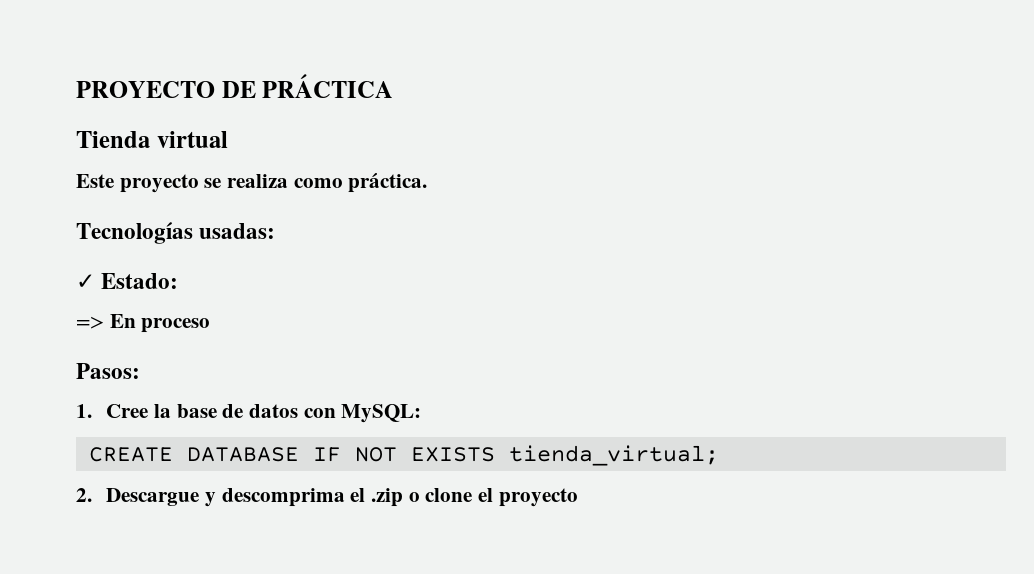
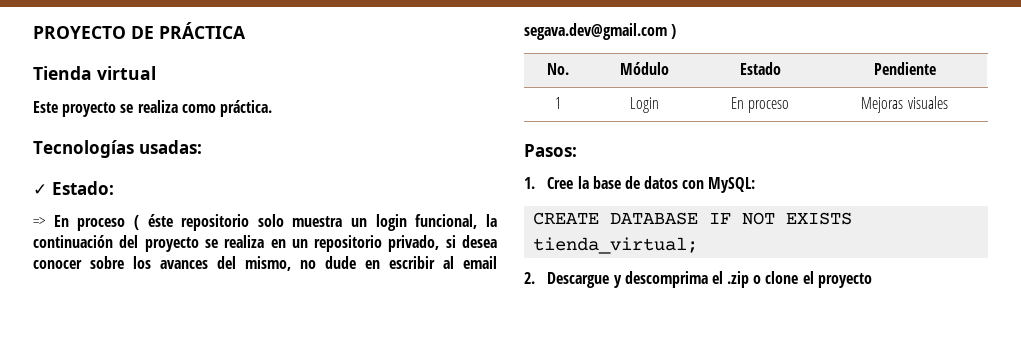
(211, 325) none -> [133,214,497,231] [33,235,498,252] [33,256,497,271] [524,23,677,40] [546,63,569,75] [620,62,669,75] [739,62,781,75] [873,62,936,75] [554,97,561,109] [630,97,659,113] [730,97,790,113] [861,96,948,113] ( éste repositorio solo muestra un login funcional, la continuación del proyecto se realiza en un repositorio privado, si desea conocer sobre los avances del mismo, no dude en escribir al email segava.dev@gmail.com ) // No. | Módulo | Estado | Pendiente // 1 | Login | En proceso | Mejoras visuales

